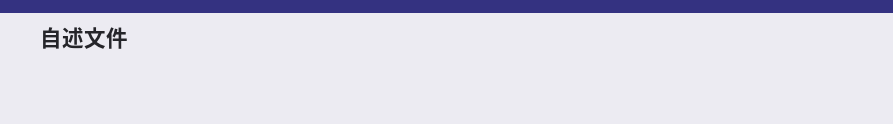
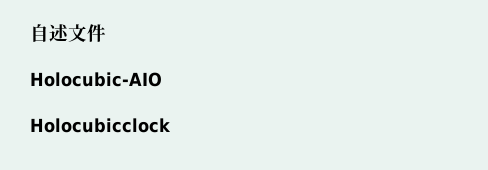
(128, 38) none -> [30,72,162,87] [30,118,171,133] // Holocubic-AIO // Holocubicclock

